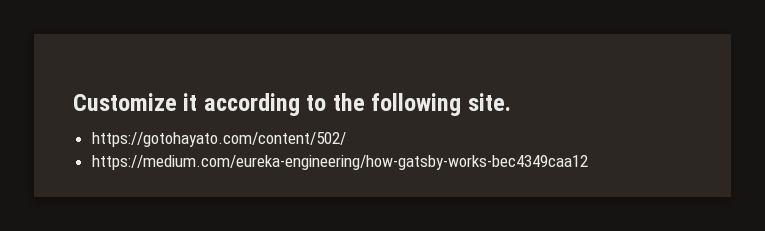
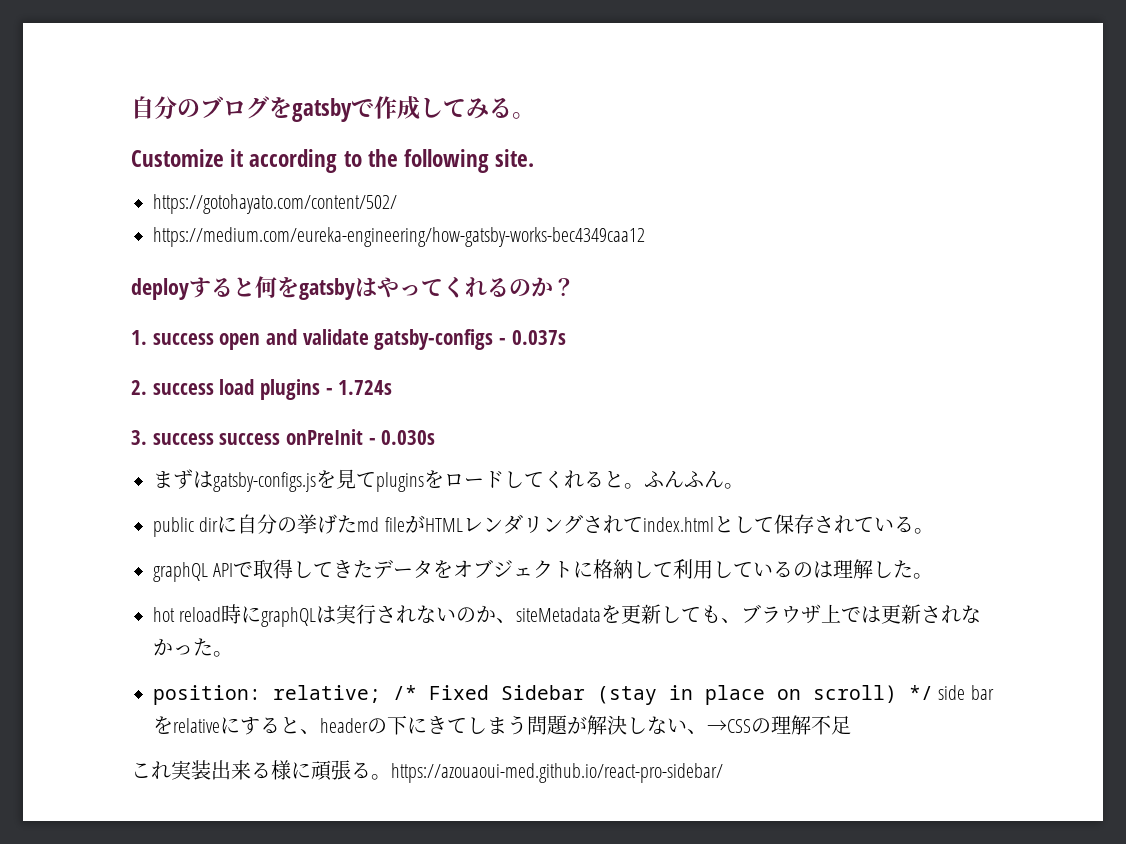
(73, 102) none -> [131,96,535,122] 自分のブログをgatsbyで作成してみる。 //
(588, 162) none -> [131,276,575,300] [131,329,566,350] [131,379,393,400] [131,429,436,445] [153,469,744,492] [153,514,934,537] [153,559,934,582] [153,604,982,627] [153,638,233,657] [153,685,994,705] [153,715,851,735] [131,760,723,783] // deployすると何をgatsbyはやってくれるのか？ // 1. success open and validate gatsby-configs - 0.037s // 2. success load plugins - 1.724s // 3. success success onPreInit - 0.030s // まずはgatsby-configs.jsを見てpluginsをロードしてくれると。ふんふん。 // public dirに自分の挙げたmd fileがHTMLレンダリングされてindex.htmlとして保存されている。 // graphQL APIで取得してきたデータをオブジェクトに格納して利用しているのは理解した。 // hot reload時にgraphQLは実行されないのか、siteMetadataを更新しても、ブラウザ上では更新されなかった。 // position: relative; /* Fixed Sidebar (stay in place on scroll) */ side barをrelativeにすると、headerの下にきてしまう問題が解決しない、→CSSの理解不足 // これ実装出来る様に頑張る。https://azouaoui-med.github.io/react-pro-sidebar/

